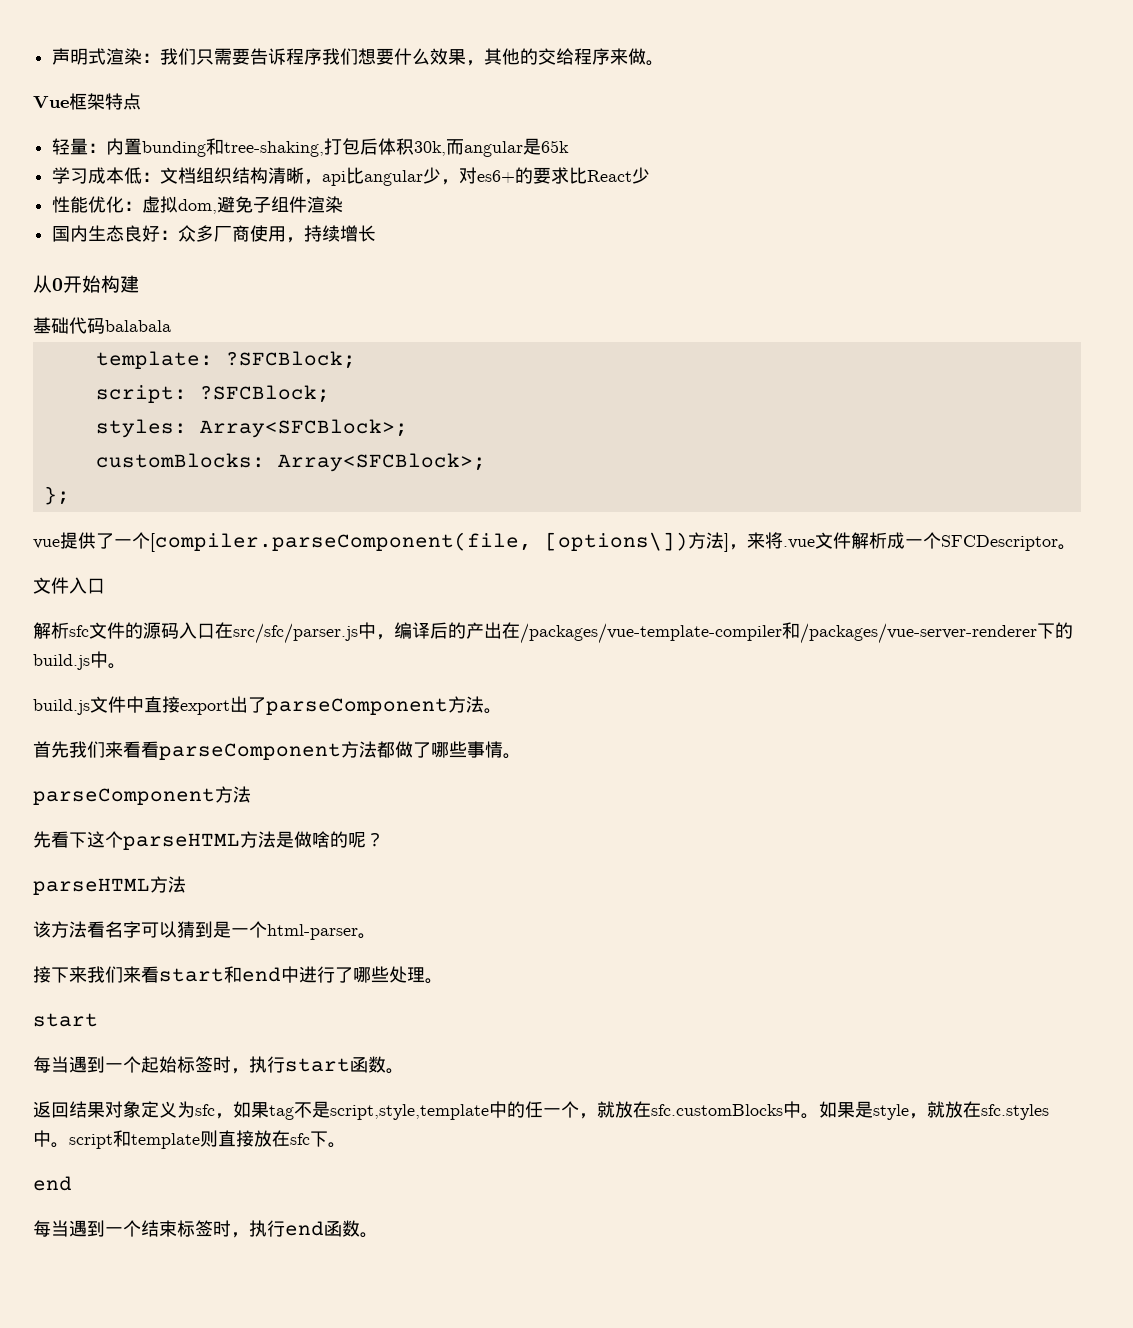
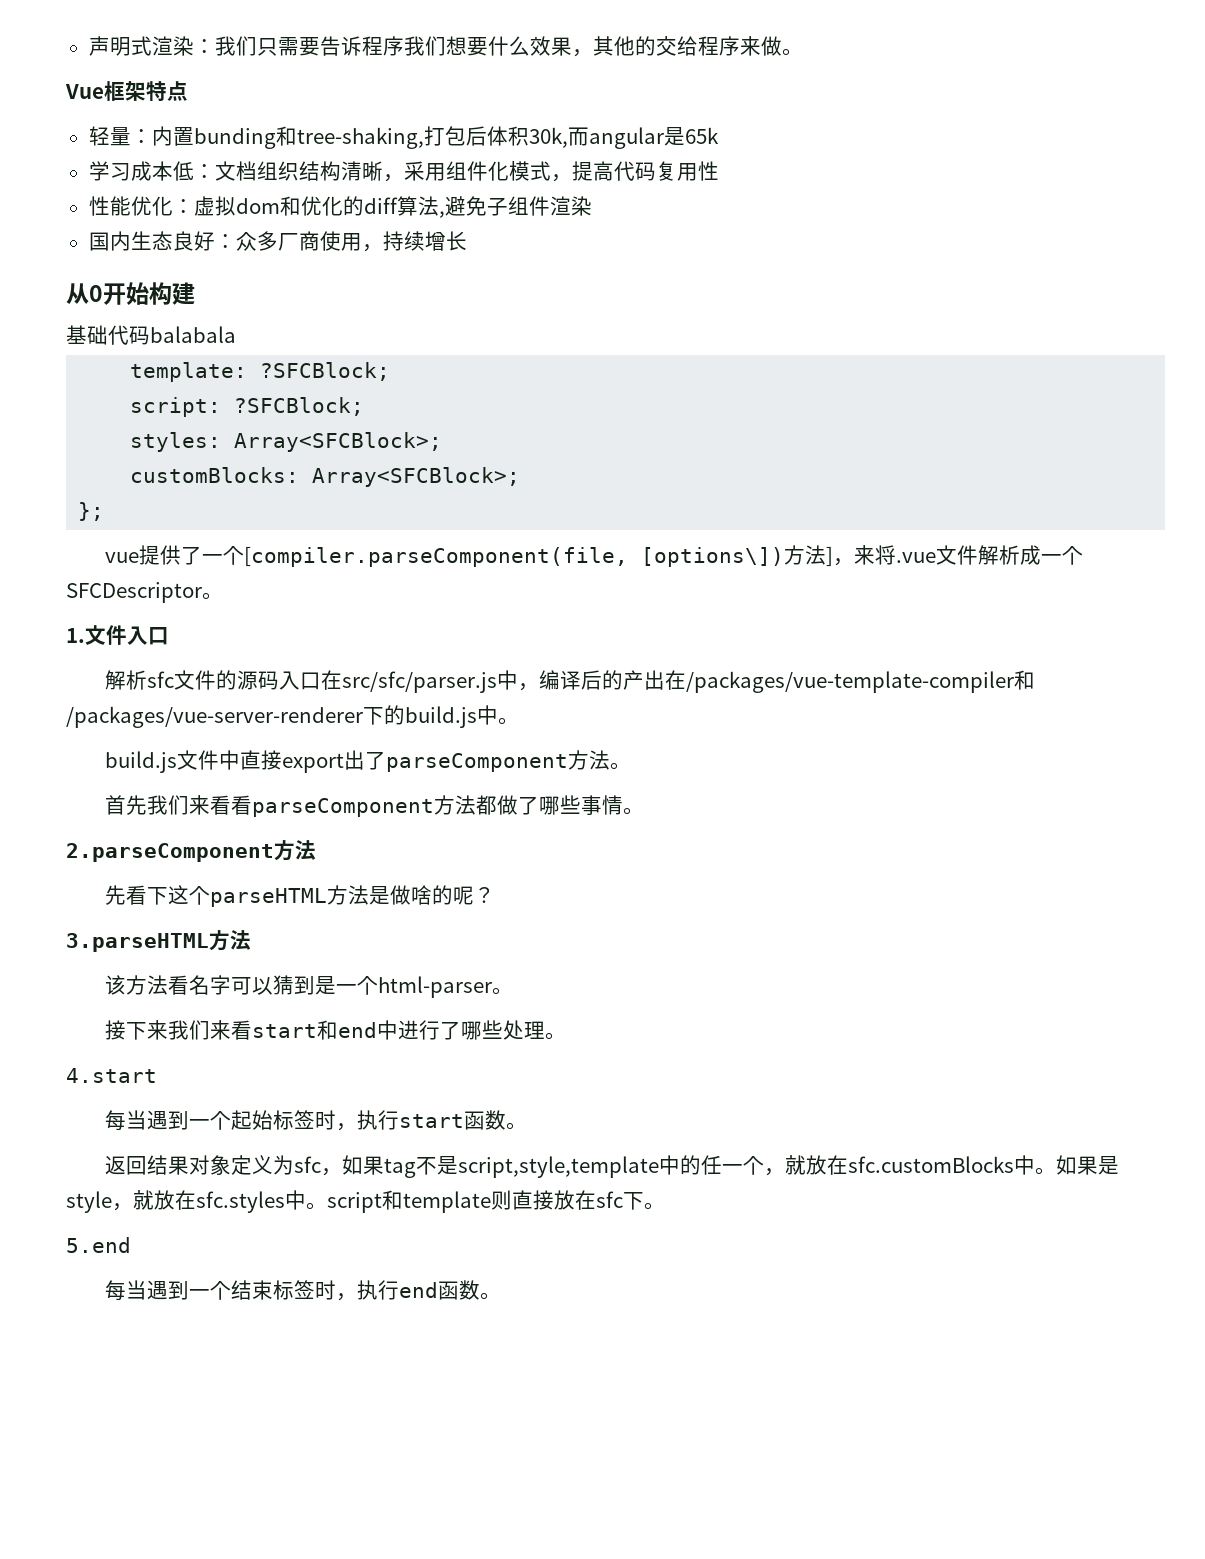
[322,167,651,186] [52,196,218,214] api比angular少，对es6+的要求比React少 // 性能优化：虚拟dom, -> [403,161,719,182] [88,196,445,218] 采用组件化模式，提高代码复用性 // 性能优化：虚拟dom和优化的diff算法,
(1076, 547) none -> [66,628,85,643] 1.
[33,788,215,805] parseComponent -> [66,843,274,862] 2.parseComponent
[33,878,150,895] parseHTML -> [66,933,209,952] 3.parseHTML
[33,1013,98,1027] start -> [66,1068,157,1083] 4.start
[33,1176,72,1191] end -> [66,1237,131,1253] 5.end

